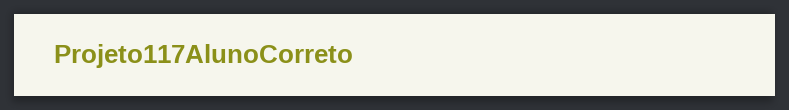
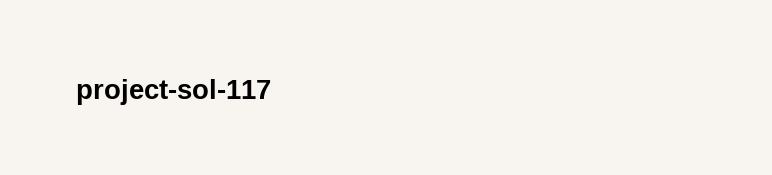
[54,44,353,68] Projeto117AlunoCorreto -> [76,79,271,105] project-sol-117

